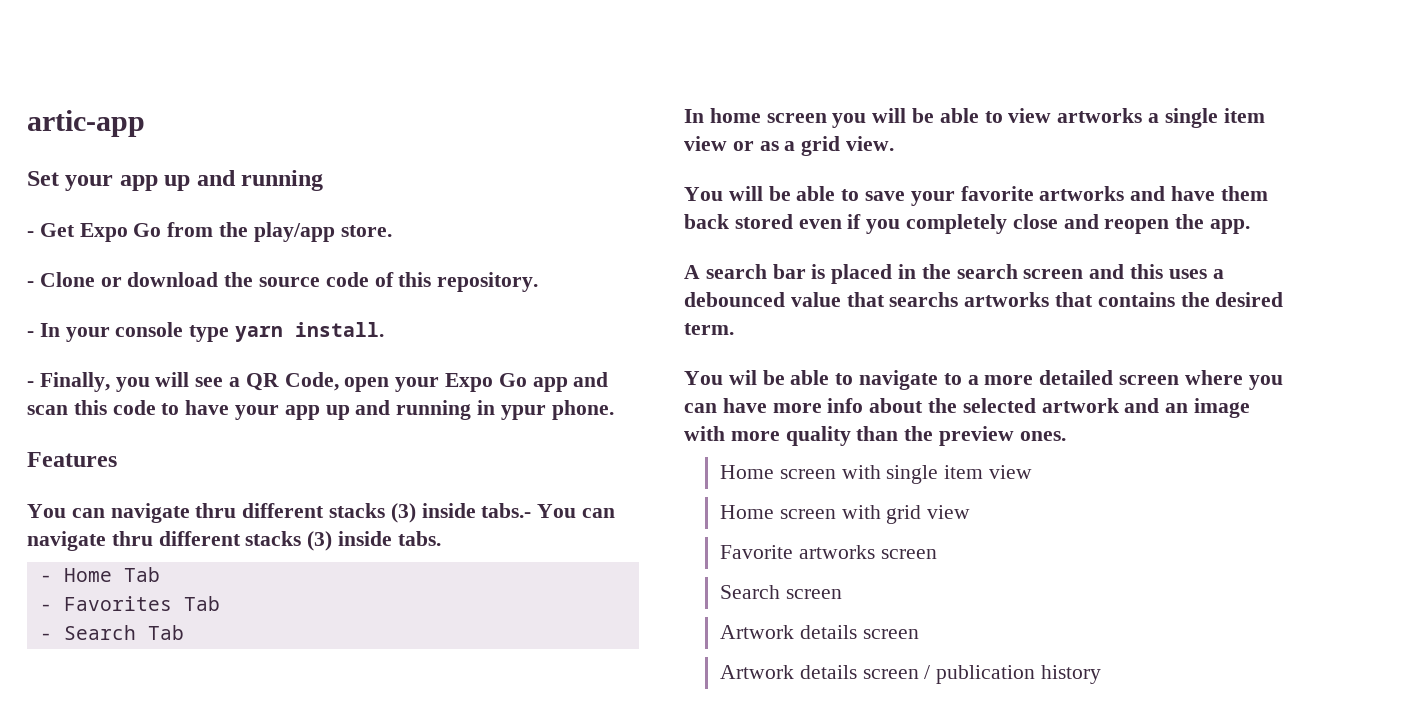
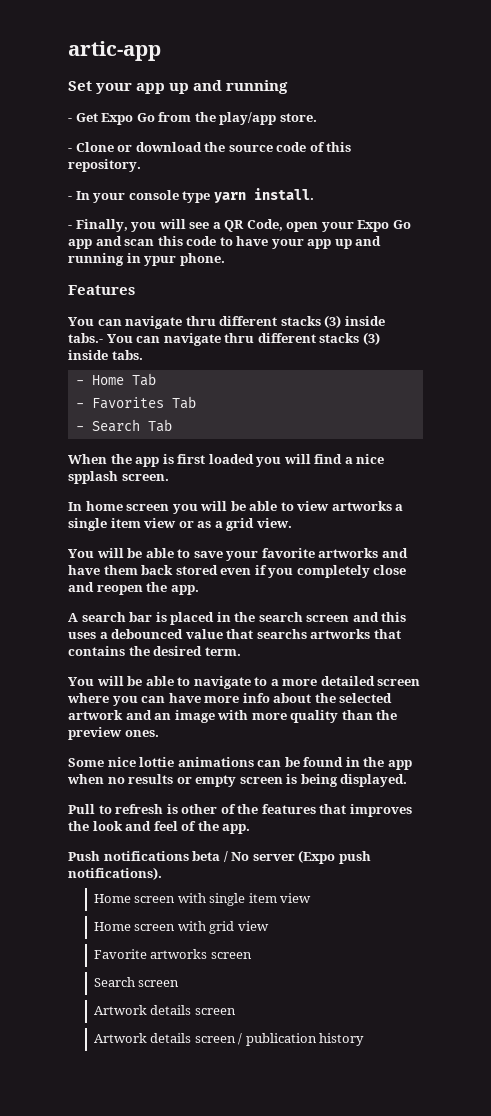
(184, 632) none -> [68,454,385,467] [68,471,169,484] // When the app is first loaded you will find a nice spplash screen.
[728,370,757,385] wil -> [96,676,124,686] will
(1066, 436) none -> [68,757,412,770] [67,774,408,787] [68,804,412,817] [68,821,251,834] [68,850,371,864] [68,867,162,880] // Some nice lottie animations can be found in the app when no results or empty screen is being displayed. // Pull to refresh is other of the features that improves the look and feel of the app. // Push notifications beta / No server (Expo push notifications).

